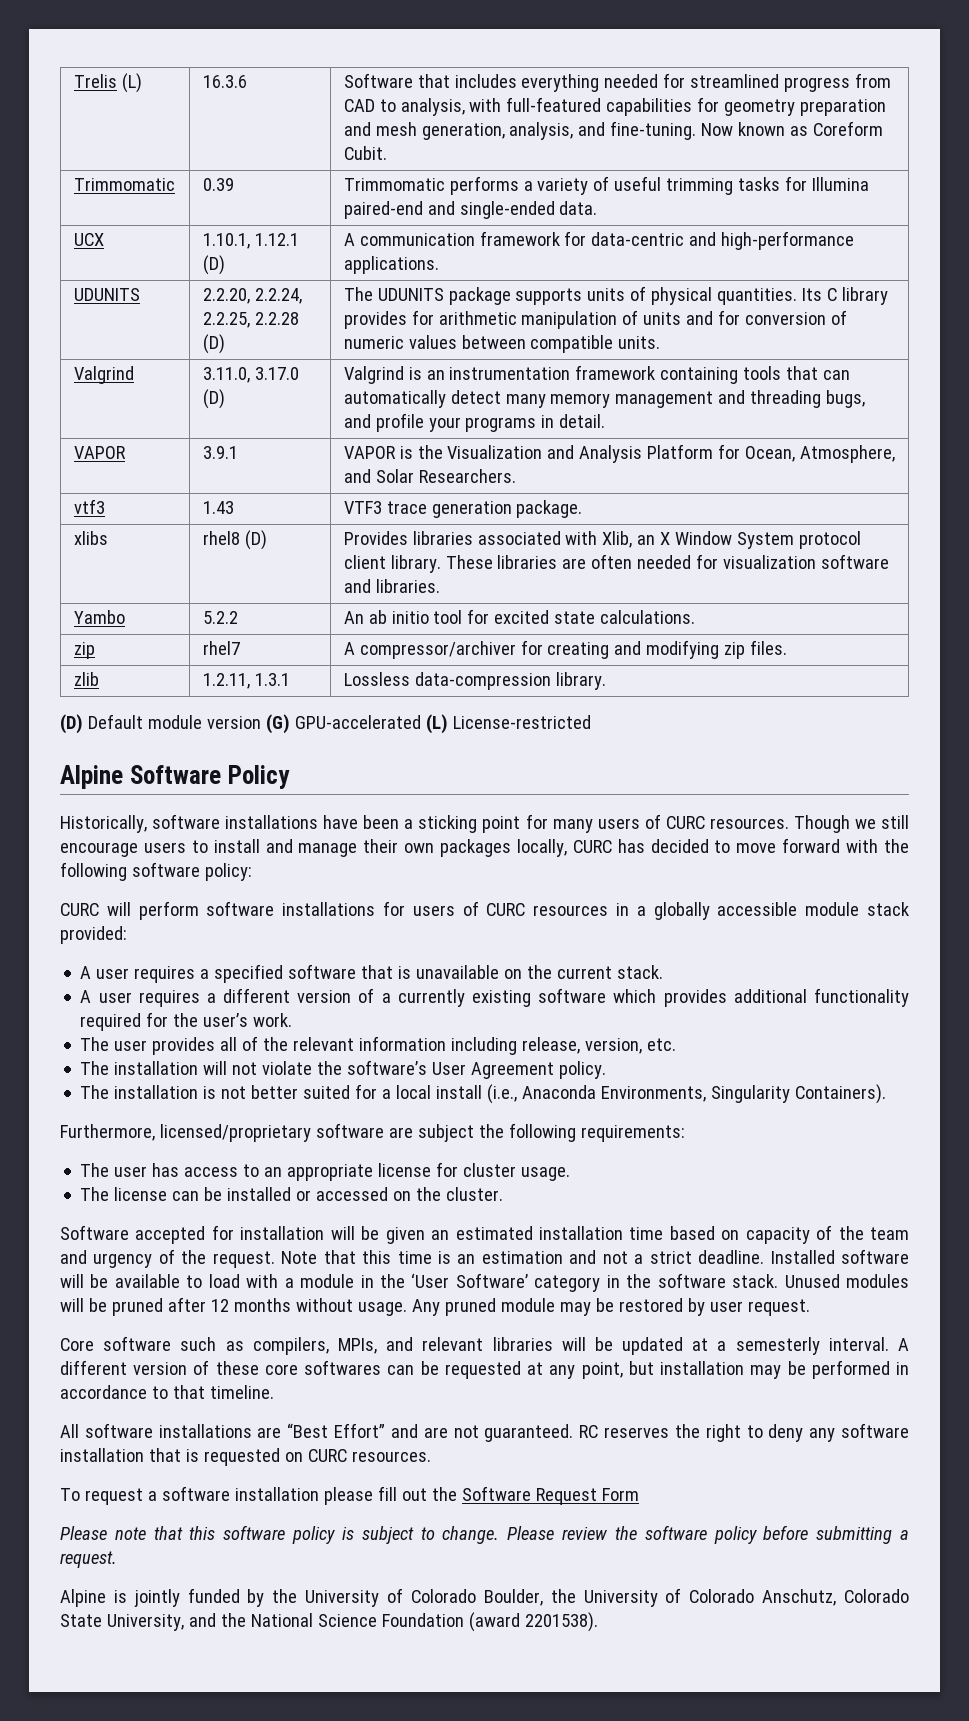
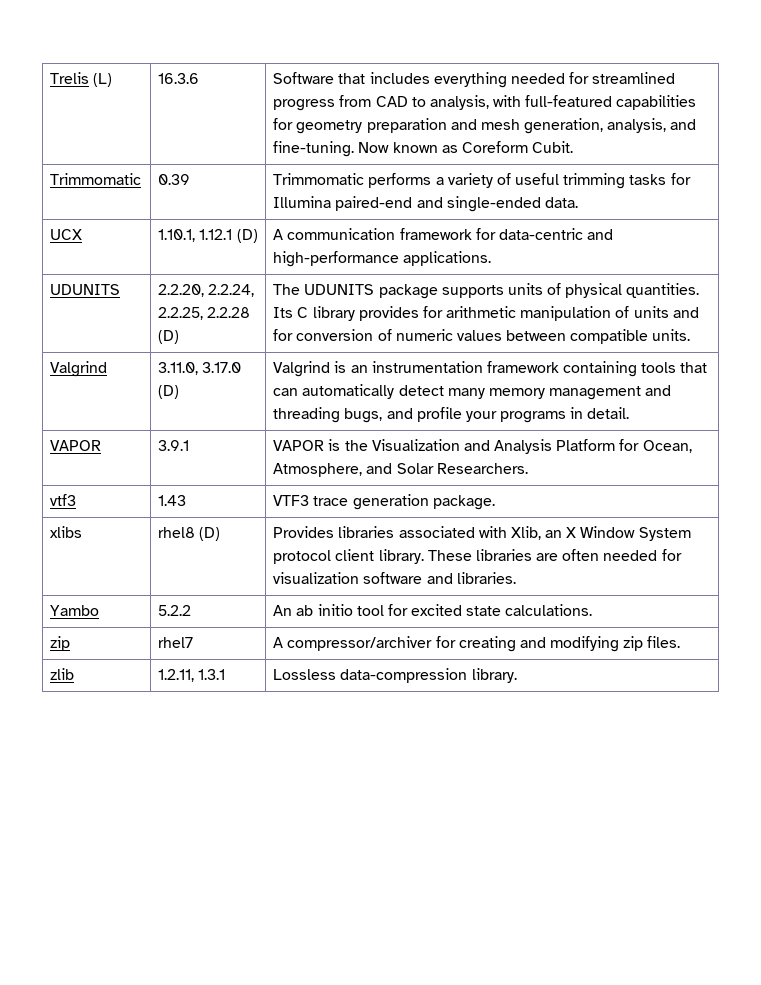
[60,714,591,734] [60,765,290,789] [60,814,909,833] [60,838,909,857] [60,862,252,881] [60,901,909,920] [60,926,127,944] [80,964,664,983] [80,988,909,1007] [80,1012,293,1031] [80,1036,677,1055] [80,1060,607,1079] [80,1084,887,1104] [60,1123,685,1142] [80,1162,571,1181] [80,1187,504,1201] [60,1225,909,1244] [60,1249,910,1268] [60,1273,910,1292] [60,1297,810,1316] [60,1336,909,1355] [60,1360,910,1379] [60,1385,274,1399] [60,1423,910,1442] [60,1448,431,1466] [60,1486,639,1505] [60,1525,910,1544] [60,1551,117,1568] [60,1588,910,1607] [60,1612,598,1632] // (D) Default module version (G) GPU-accelerated (L) License-restricted // Alpine Software Policy // Historically, software installations have been a sticking point for many users of CURC resources. Though we still encourage users to install and manage their own packages locally, CURC has decided to move forward with the following software policy: // CURC will perform software installations for users of CURC resources in a globally accessible module stack provided: // A user requires a specified software that is unavailable on the current stack. // A user requires a different version of a currently existing software which provides additional functionality required for the user’s work. // The user provides all of the relevant information including release, version, etc. // The installation will not violate the software’s User Agreement policy. // The installation is not better suited for a local install (i.e., Anaconda Environments, Singularity Containers). // Furthermore, licensed/proprietary software are subject the following requirements: // The user has access to an appropriate license for cluster usage. // The license can be installed or accessed on the cluster. // Software accepted for installation will be given an estimated installation time based on capacity of the team and urgency of the request. Note that this time is an estimation and not a strict deadline. Installed software will be available to load with a module in the ‘User Software’ category in the software stack. Unused modules will be pruned after 12 months without usage. Any pruned module may be restored by user request. // Core software such as compilers, MPIs, and relevant libraries will be updated at a semesterly interval. A different version of these core softwares can be requested at any point, but installation may be performed in accordance to that timeline. // All software installations are “Best Effort” and are not guaranteed. RC reserves the right to deny any software installation that is requested on CURC resources. // To request a software installation please fill out the Software Request Form // Please note that this software policy is subject to change. Please review the software policy before submitting a request. // Alpine is jointly funded by the University of Colorado Boulder, the University of Colorado Anschutz, Colorado State University, and the National Science Foundation (award 2201538). -> (517, 675) none

